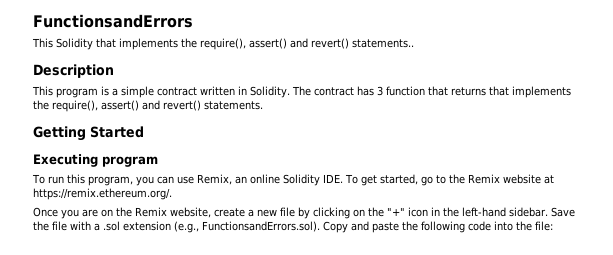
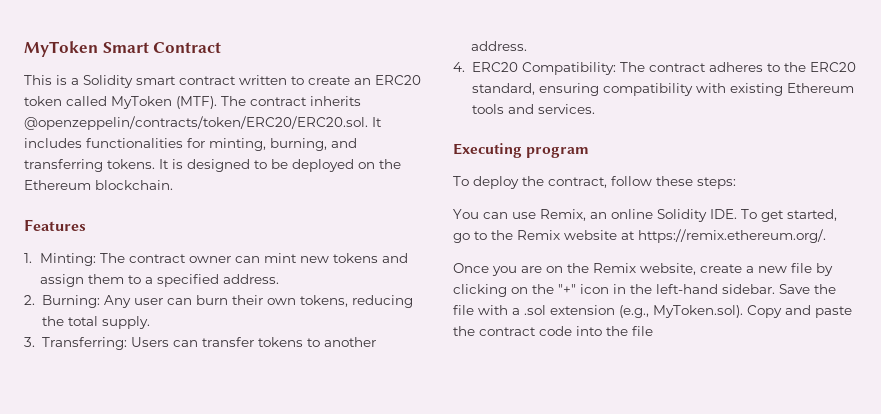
[33,14,193,28] [32,38,414,50] [33,64,114,78] [32,86,571,98] [33,100,263,112] [33,126,144,141] [33,154,158,167] [32,174,154,186] FunctionsandErrors // This Solidity that implements the require(), assert() and revert() statements.. // Description // This program is a simple contract written in Solidity. The contract has 3 function that returns that implements the require(), assert() and revert() statements. // Getting Started // Executing program // To run this program, you -> [24,41,222,57] [24,75,421,88] [24,96,361,109] [24,116,382,130] [24,138,357,151] [24,159,401,172] [24,180,173,190] [24,219,86,231] [24,253,409,266] [40,274,280,287] [24,295,413,308] [41,316,150,329] [24,337,376,350] [470,41,527,51] [453,62,856,75] [471,83,854,96] [471,104,595,114] [453,143,590,158] [453,176,736,189] [453,209,479,219] MyToken Smart Contract // This is a Solidity smart contract written to create an ERC20 token called MyToken (MTF). The contract inherits @openzeppelin/contracts/token/ERC20/ERC20.sol. It includes functionalities for minting, burning, and transferring tokens. It is designed to be deployed on the Ethereum blockchain. // Features // 1. Minting: The contract owner can mint new tokens and assign them to a specified address. // 2. Burning: Any user can burn their own tokens, reducing the total supply. // 3. Transferring: Users can transfer tokens to another address. // 4. ERC20 Compatibility: The contract adheres to the ERC20 standard, ensuring compatibility with existing Ethereum tools and services. // Executing program // To deploy the contract, follow these steps: // You
[202,221,320,232] FunctionsandErrors.sol). -> [653,305,743,318] MyToken.sol).
[421,221,465,233] following -> [479,327,536,336] contract
[535,221,553,231] file: -> [632,326,653,336] file

